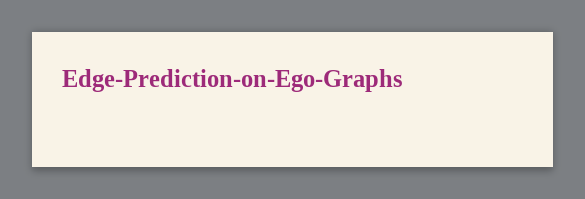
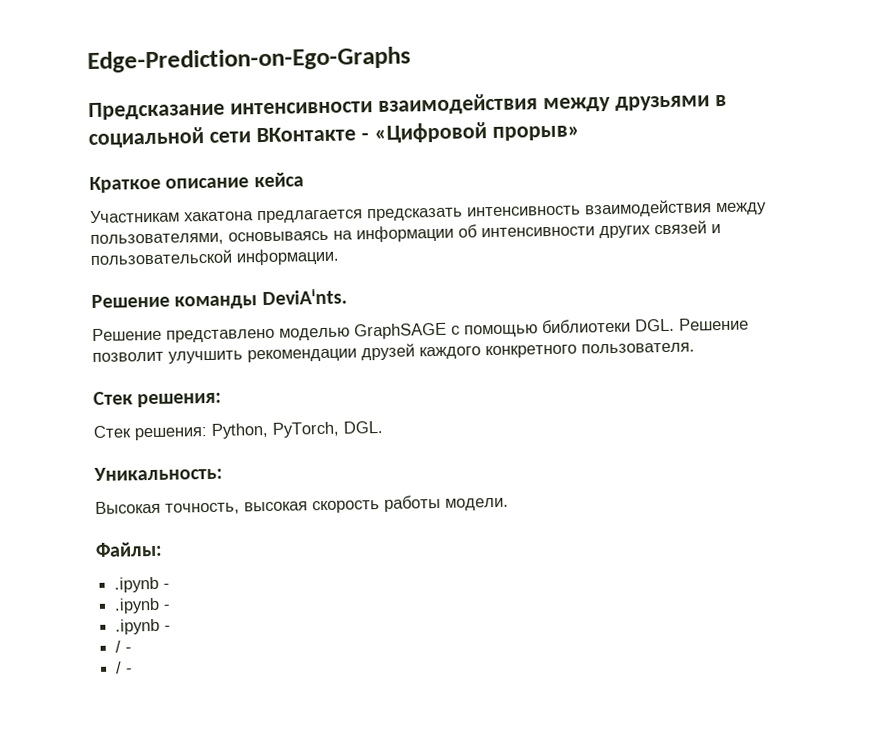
(403, 80) none -> [88,93,727,121] [88,122,580,149] [89,172,304,194] [90,199,767,224] [90,220,721,247] [90,247,340,266] [91,288,347,310] [92,317,749,343] [92,342,695,364] [93,391,223,408] [93,420,383,441] [93,465,223,482] [95,494,509,515] [95,541,163,557] [114,576,171,593] [114,597,172,614] [115,618,172,635] [115,640,133,653] [115,661,134,674] // Предсказание интенсивности взаимодействия между друзьями в социальной сети ВКонтакте - «Цифровой прорыв» // Краткое описание кейса // Участникам хакатона предлагается предсказать интенсивность взаимодействия между пользователями, основываясь на информации об интенсивности других связей и пользовательской информации. // Решение команды DeviAⁱnts. // Решение представлено моделью GraphSAGE с помощью библиотеки DGL. Решение позволит улучшить рекомендации друзей каждого конкретного пользователя. // Стек решения: // Стек решения: Python, PyTorch, DGL. // Уникальность: // Высокая точность, высокая скорость работы модели. // Файлы: // .ipynb - // .ipynb - // .ipynb - // / - // / -

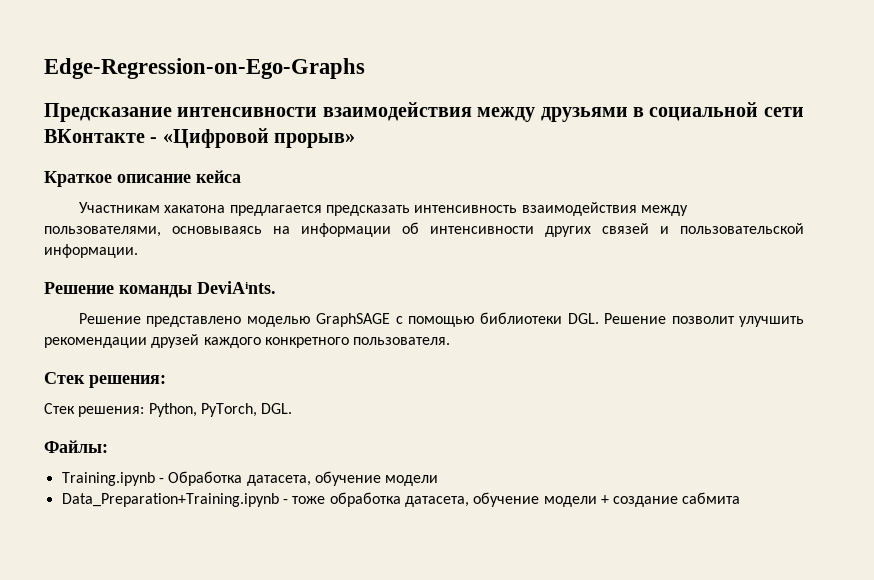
[87,46,411,74] Edge-Prediction-on-Ego-Graphs -> [44,58,365,79] Edge-Regression-on-Ego-Graphs
[93,465,223,482] [95,494,509,515] // Уникальность: // Высокая точность, высокая скорость работы модели. -> (293, 408) none
[114,576,171,593] [114,597,172,614] [115,618,172,635] [115,640,133,653] [115,661,134,674] .ipynb - // .ipynb - // .ipynb - // / - // / - -> [61,471,439,486] [61,492,741,507] Training.ipynb - Обработка датасета, обучение модели // Data_Preparation+Training.ipynb - тоже обработка датасета, обучение модели + создание сабмита

